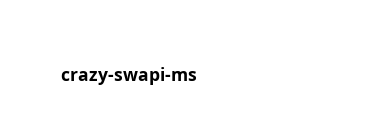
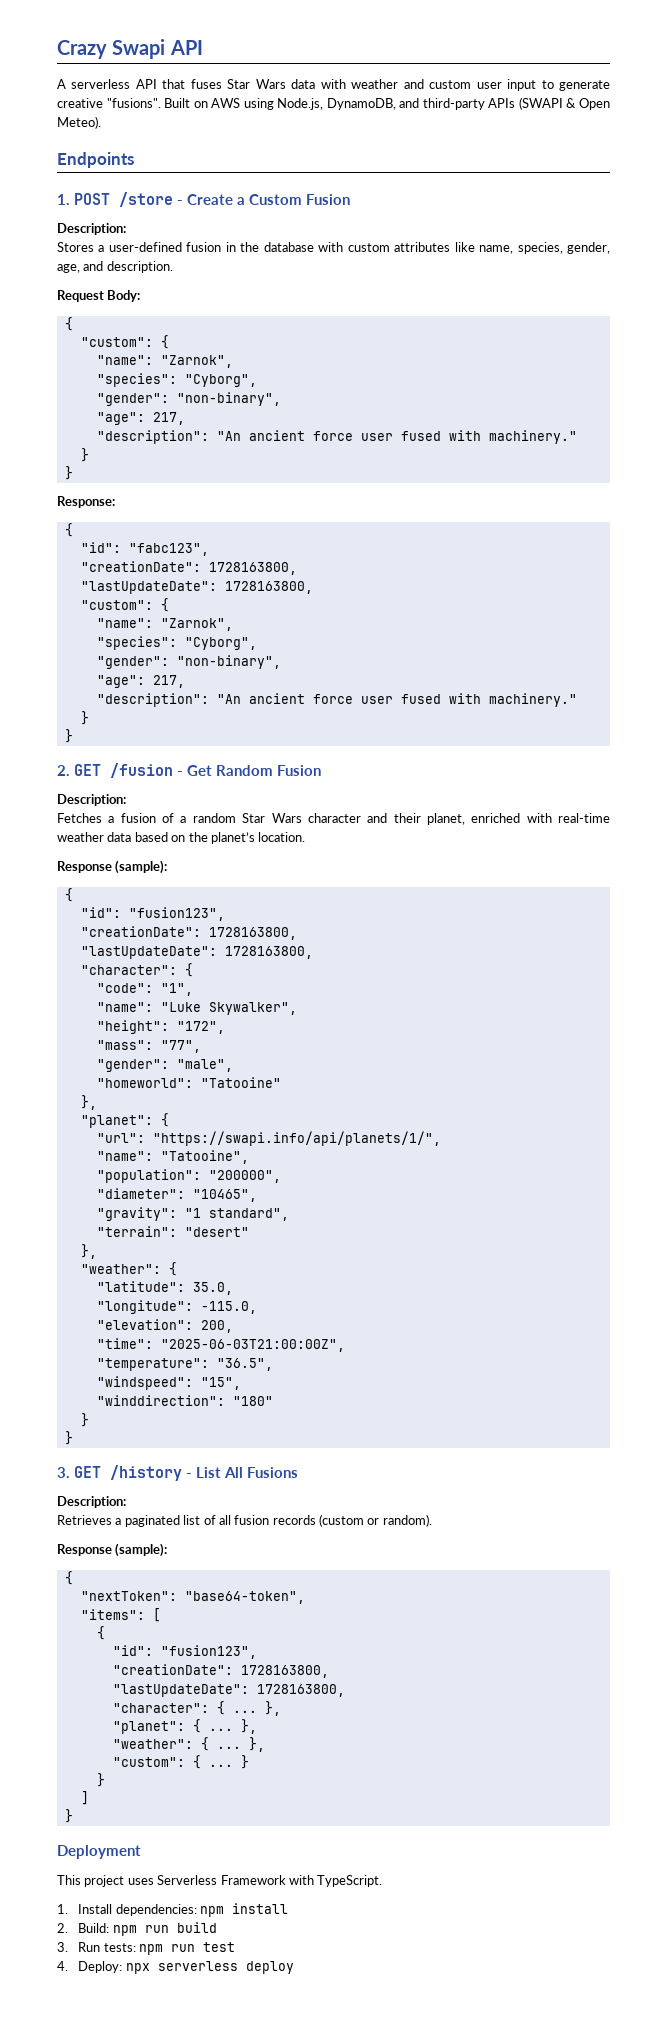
[61,67,197,85] crazy-swapi-ms -> [57,39,203,59] [57,79,610,91] [57,97,611,110] [57,116,101,129] [57,152,134,168] [57,192,350,207] [57,223,126,235] [57,242,610,254] [57,261,173,273] [57,290,141,302] [64,317,73,331] [80,335,169,349] [96,355,233,368] [96,373,257,387] [96,392,281,406] [96,412,185,425] [96,430,577,444] [80,448,89,462] [64,466,73,480] [57,496,115,508] [64,523,73,537] [80,542,209,556] [80,561,297,575] [80,581,313,594] [80,598,169,612] [96,618,233,631] [96,636,257,650] [96,655,281,669] [96,675,185,688] [96,693,577,707] [80,711,89,725] [64,729,73,743] [57,763,321,778] [57,794,126,806] [57,813,610,825] [57,832,306,844] [57,860,168,874] [64,888,73,902] [80,907,225,921] [80,926,297,940] [80,946,313,959] [80,963,193,977] [96,983,193,996] [96,1002,297,1015] [96,1020,225,1034] [96,1040,201,1053] [96,1059,233,1072] [96,1077,281,1088] [80,1095,97,1110] [80,1113,169,1128] [96,1131,441,1146] [96,1150,249,1164] [96,1169,281,1183] [96,1188,257,1202] [96,1207,289,1221] [96,1226,249,1237] [80,1244,97,1259] [80,1262,177,1276] [96,1281,233,1295] [96,1300,257,1314] [96,1319,233,1333] [96,1338,345,1352] [96,1358,273,1371] [96,1376,241,1390] [96,1395,273,1406] [80,1413,89,1427] [64,1431,73,1445] [57,1465,298,1481] [57,1496,126,1508] [57,1514,432,1527] [57,1543,168,1557] [64,1571,73,1585] [80,1591,305,1604] [80,1608,161,1622] [96,1626,105,1640] [112,1645,257,1659] [112,1664,329,1678] [112,1684,345,1697] [112,1701,281,1716] [112,1719,257,1734] [112,1737,265,1752] [112,1755,249,1769] [96,1773,105,1787] [80,1791,89,1805] [64,1809,73,1823] [57,1845,141,1859] [57,1875,383,1887] [57,1903,289,1917] [57,1922,217,1936] [57,1942,236,1955] [57,1961,294,1974] Crazy Swapi API // A serverless API that fuses Star Wars data with weather and custom user input to generate creative "fusions". Built on AWS using Node.js, DynamoDB, and third-party APIs (SWAPI & Open Meteo). // Endpoints // 1. POST /store - Create a Custom Fusion // Description: // Stores a user-defined fusion in the database with custom attributes like name, species, gender, age, and description. // Request Body: // { // "custom": { // "name": "Zarnok", // "species": "Cyborg", // "gender": "non-binary", // "age": 217, // "description": "An ancient force user fused with machinery." // } // } // Response: // { // "id": "fabc123", // "creationDate": 1728163800, // "lastUpdateDate": 1728163800, // "custom": { // "name": "Zarnok", // "species": "Cyborg", // "gender": "non-binary", // "age": 217, // "description": "An ancient force user fused with machinery." // } // } // 2. GET /fusion - Get Random Fusion // Description: // Fetches a fusion of a random Star Wars character and their planet, enriched with real-time weather data based on the planet’s location. // Response (sample): // { // "id": "fusion123", // "creationDate": 1728163800, // "lastUpdateDate": 1728163800, // "character": { // "code": "1", // "name": "Luke Skywalker", // "height": "172", // "mass": "77", // "gender": "male", // "homeworld": "Tatooine" // }, // "planet": { // "url": "https://swapi.info/api/planets/1/", // "name": "Tatooine", // "population": "200000", // "diameter": "10465", // "gravity": "1 standard", // "terrain": "desert" // }, // "weather": { // "latitude": 35.0, // "longitude": -115.0, // "elevation": 200, // "time": "2025-06-03T21:00:00Z", // "temperature": "36.5", // "windspeed": "15", // "winddirection": "180" // } // } // 3. GET /history - List All Fusions // Description: // Retrieves a paginated list of all fusion records (custom or random). // Response (sample): // { // "nextToken": "base64-token", // "items": [ // { // "id": "fusion123", // "creationDate": 1728163800, // "lastUpdateDate": 1728163800, // "character": { ... }, // "planet": { ... }, // "weather": { ... }, // "custom": { ... } // } // ] // } // Deployment // This project uses Serverless Framework with TypeScript. // 1. Install dependencies: npm install // 2. Build: npm run build // 3. Run tests: npm run test // 4. Deploy: npx serverless deploy

